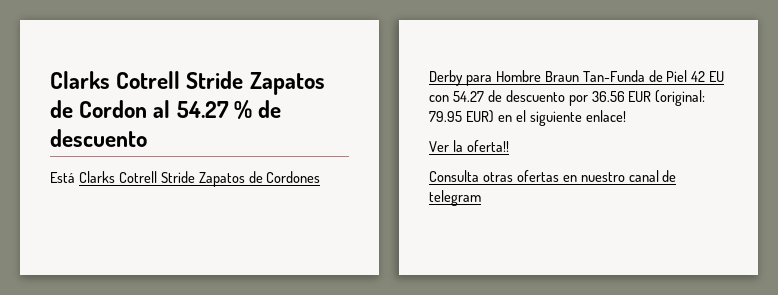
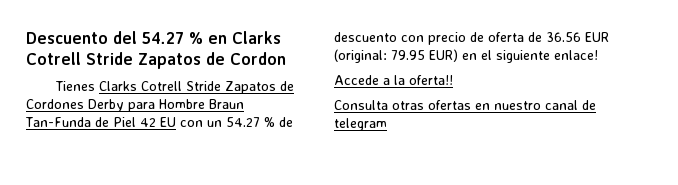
(50, 80) none -> [26,31,227,44] Descuento del 54.27 % en
[153,100,282,119] [50,129,147,147] [50,172,75,183] al 54.27 % de descuento // Está -> [54,81,95,91] // Tienes
[452,90,588,106] 54.27 de descuento por -> [207,117,293,127] [334,32,542,45] un 54.27 % de descuento con precio de oferta de
[429,141,449,152] Ver -> [334,75,390,85] Accede a

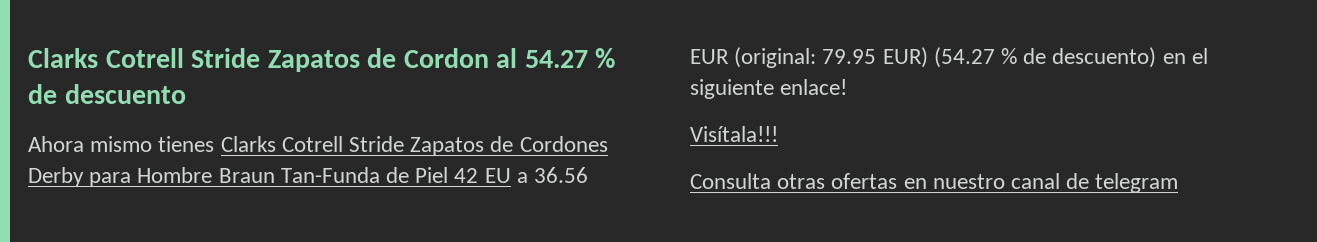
[26,31,227,44] Descuento del 54.27 % en -> (28, 58) none
[54,81,95,91] // Tienes -> [496,48,616,68] [28,84,186,104] [28,136,215,152] al 54.27 % de descuento // Ahora mismo tienes
[180,117,293,127] [334,32,542,45] con un 54.27 % de descuento con precio de oferta de -> [516,172,528,183] a
(458, 55) none -> [933,47,1157,68] (54.27 % de descuento)
[334,75,453,85] Accede a la oferta!! -> [690,126,778,142] Visítala!!!

